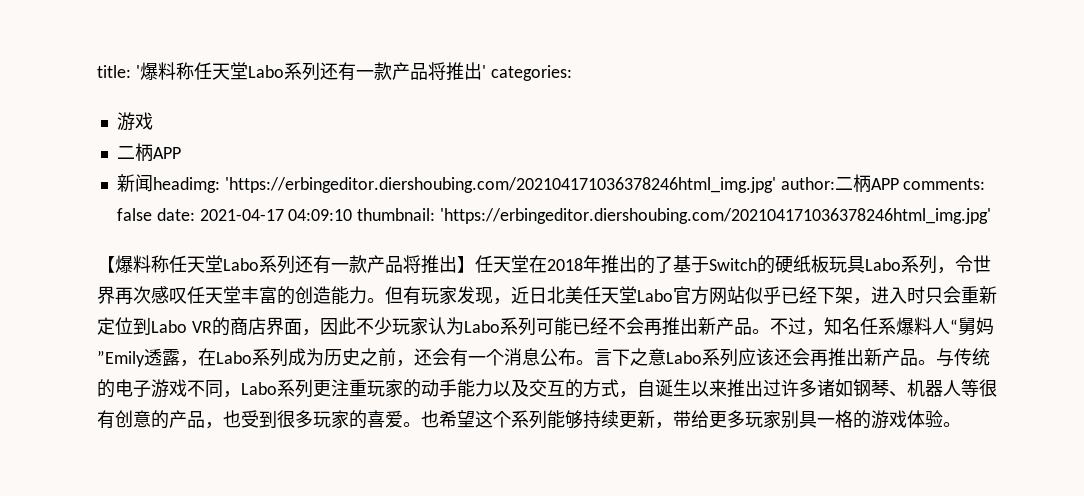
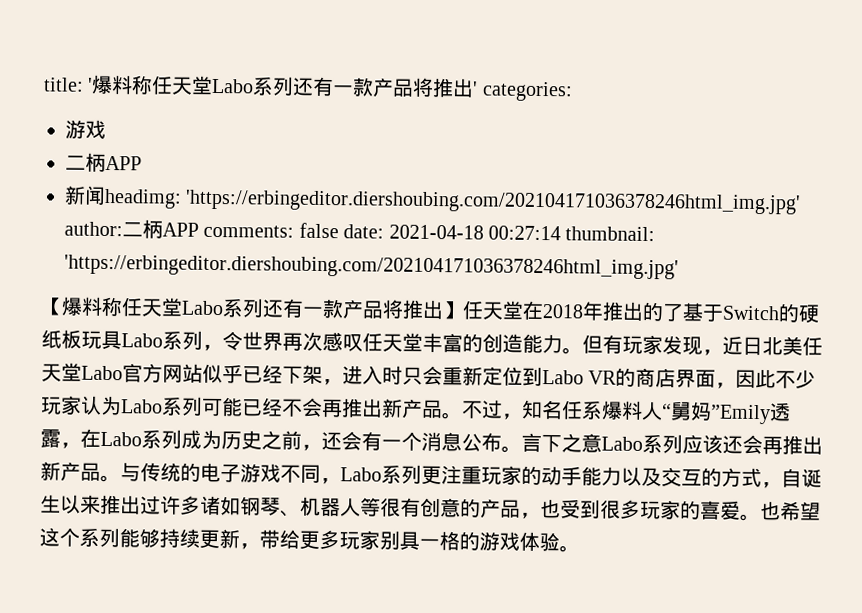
[199,209,353,221] 2021-04-17 04:09:10 -> [388,224,561,241] 2021-04-18 00:27:14

